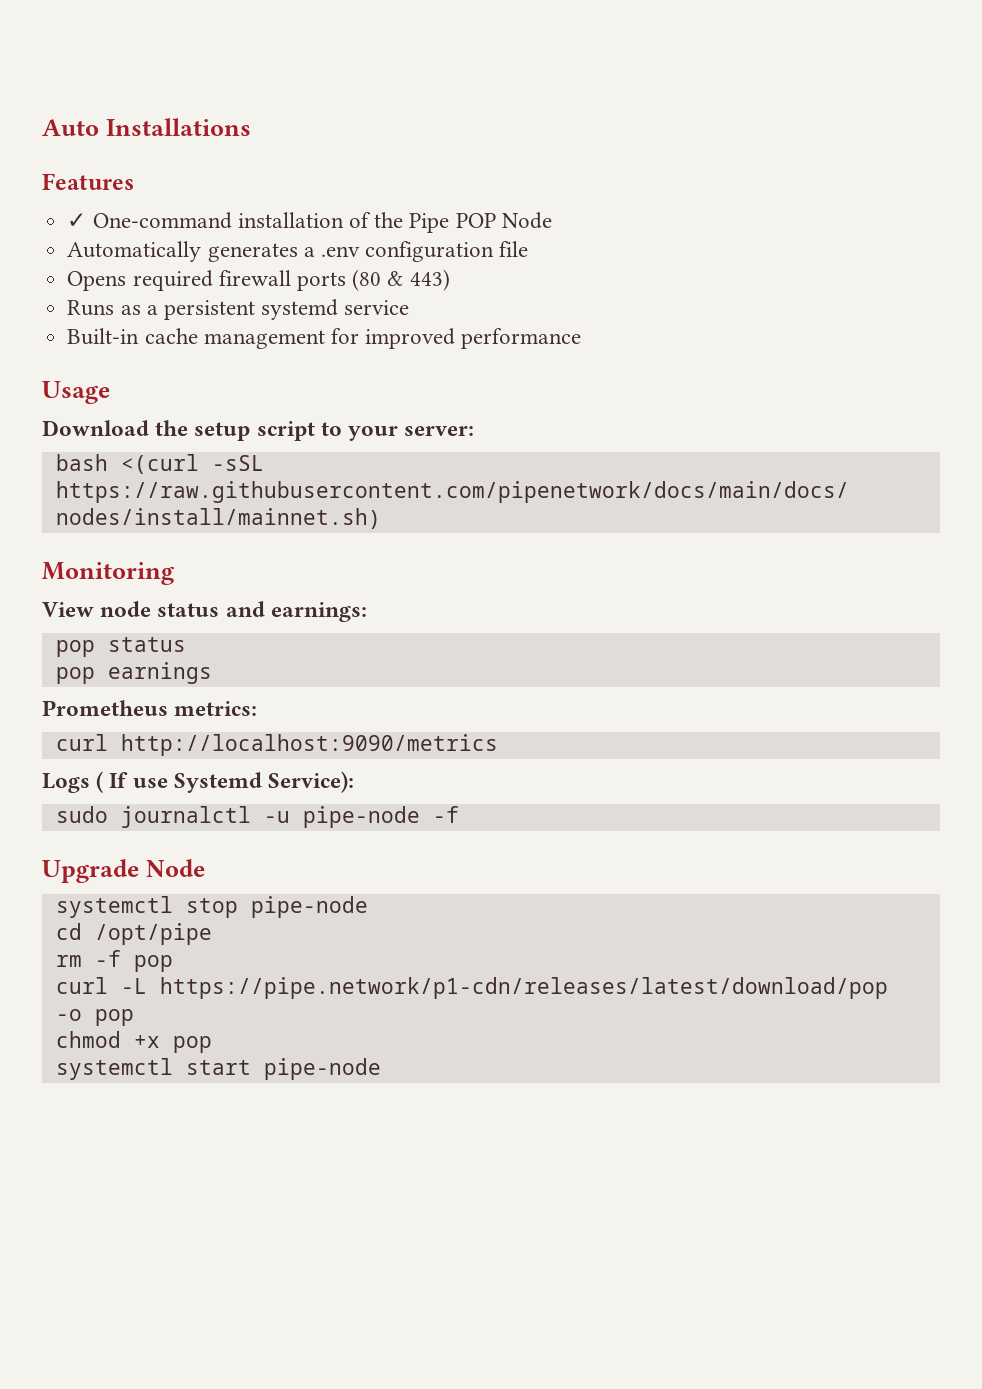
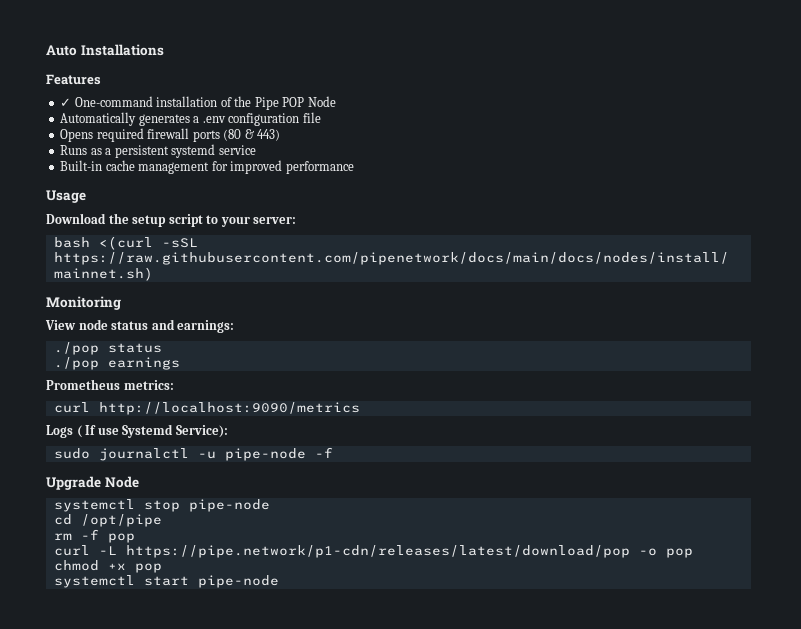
[55,640,95,657] pop -> [53,342,99,355] ./pop
[55,667,95,684] pop -> [53,357,99,370] ./pop

